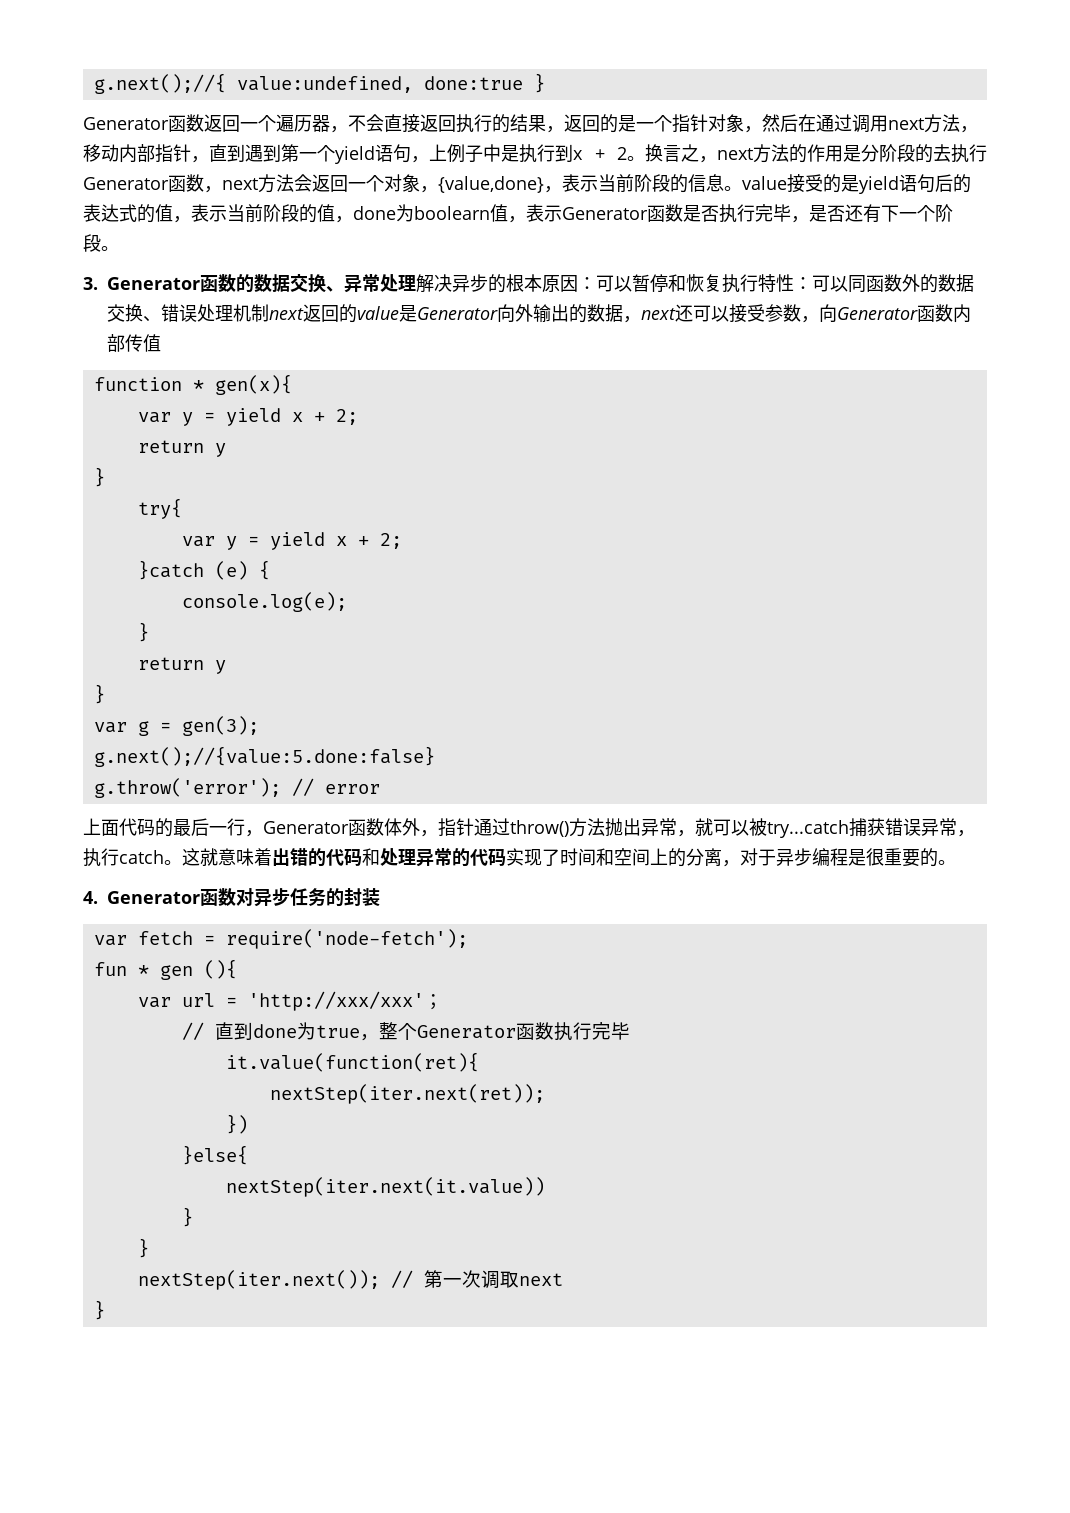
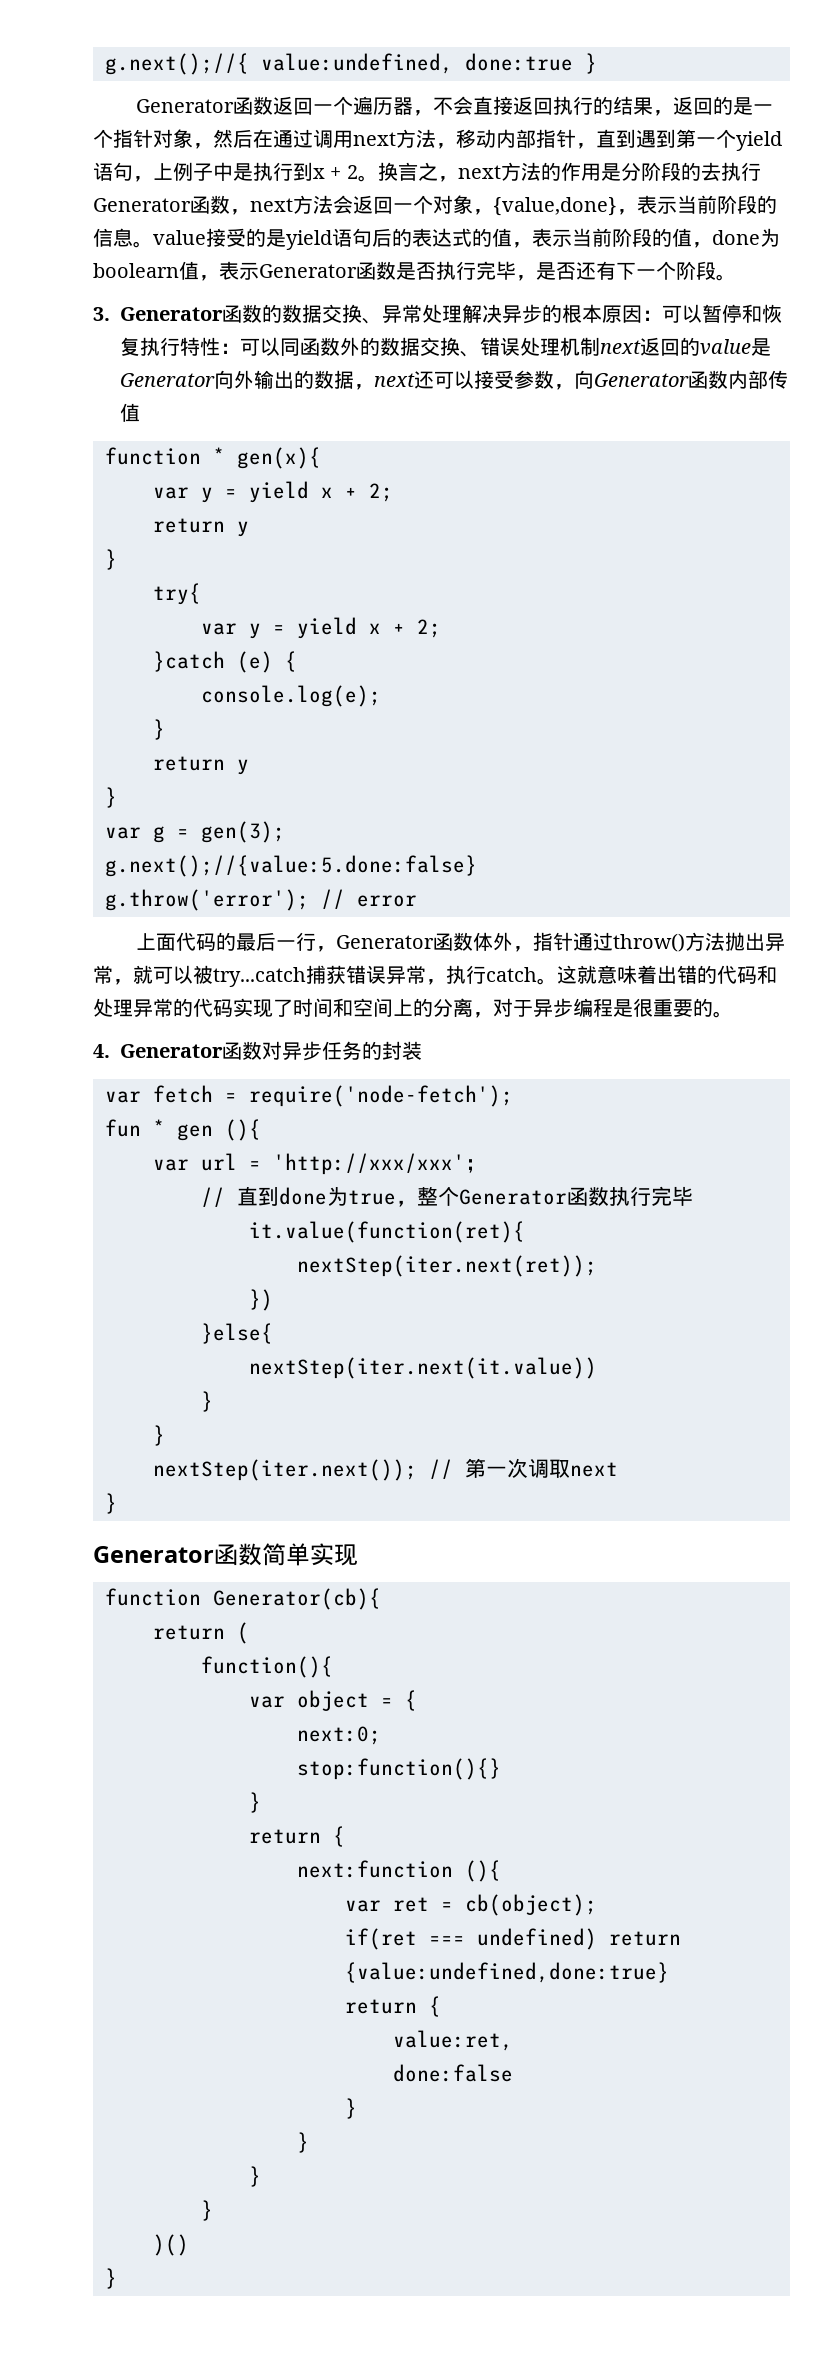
(105, 1310) none -> [93,1543,358,1566] [105,1588,381,1610] [153,1622,249,1644] [201,1656,333,1678] [249,1690,417,1711] [297,1726,381,1745] [297,1758,501,1780] [249,1792,261,1813] [249,1826,345,1847] [297,1860,501,1882] [345,1894,597,1916] [345,1928,681,1950] [345,1962,669,1983] [345,1996,441,2017] [393,2030,513,2051] [393,2064,513,2082] [345,2098,357,2119] [297,2132,309,2153] [249,2166,261,2187] [201,2200,213,2221] [153,2234,189,2256] [105,2268,117,2289] // Generator函数简单实现 // function Generator(cb){ // return ( // function(){ // var object = { // next:0; // stop:function(){} // } // return { // next:function (){ // var ret = cb(object); // if(ret === undefined) return {value:undefined,done:true} // return { // value:ret, // done:false // } // } // } // } // )() // }

